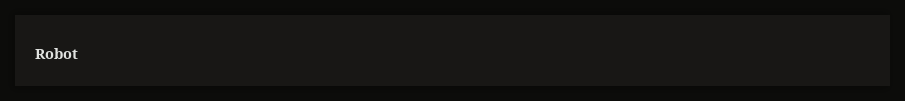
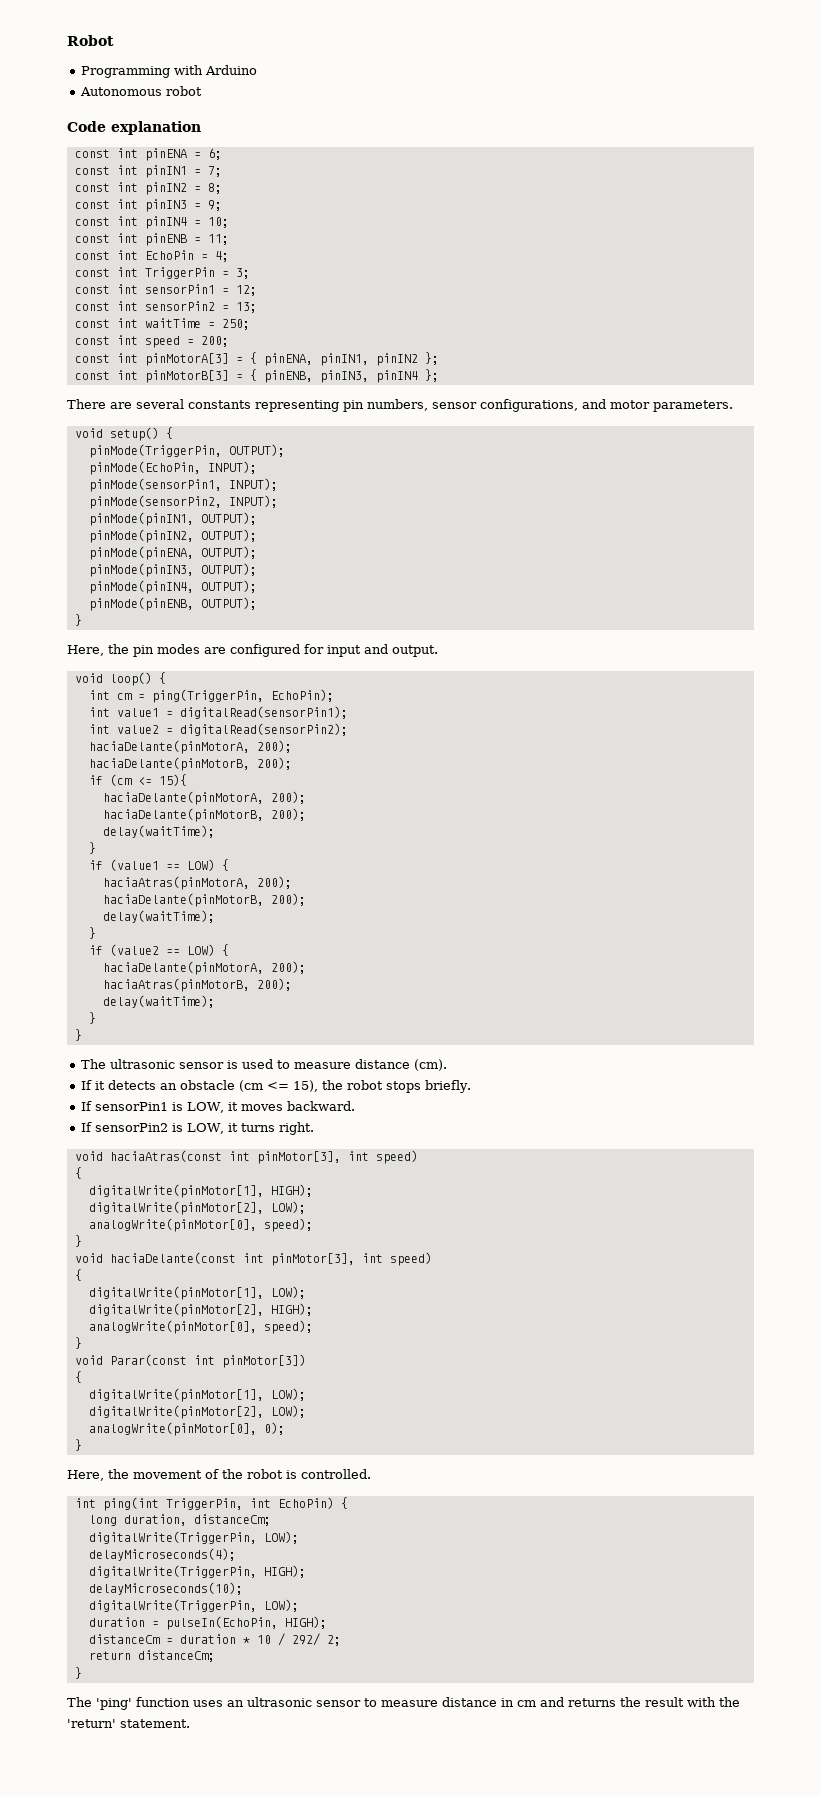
(78, 53) none -> [80,65,257,78] [79,86,202,96] [67,121,201,135] [74,148,222,161] [74,165,222,178] [74,182,222,195] [74,199,222,212] [74,216,229,229] [74,233,229,246] [74,250,229,262] [74,267,250,279] [74,284,257,296] [74,301,257,313] [74,318,250,330] [74,335,229,348] [74,352,439,366] [74,369,439,383] [67,399,733,412] [74,427,173,441] [88,444,285,458] [88,461,257,475] [88,478,278,492] [88,495,278,509] [88,512,257,526] [88,529,257,543] [88,546,257,560] [88,563,257,577] [88,580,257,594] [88,597,257,611] [74,614,82,626] [67,644,438,657] [74,672,166,686] [88,689,334,703] [88,706,348,719] [88,723,348,736] [88,740,292,754] [88,757,292,771] [88,774,187,786] [102,791,306,805] [102,808,306,822] [102,825,215,838] [88,842,96,854] [88,859,229,871] [102,876,292,890] [102,893,306,907] [102,910,215,923] [88,927,96,939] [88,944,229,956] [102,961,306,975] [102,978,292,992] [102,995,215,1008] [88,1012,96,1024] [74,1029,82,1041] [80,1059,447,1071] [80,1080,471,1093] [80,1101,355,1113] [80,1122,314,1135] [74,1150,418,1164] [74,1167,82,1179] [88,1184,313,1198] [88,1201,306,1215] [88,1218,313,1232] [74,1235,82,1247] [74,1252,432,1266] [74,1269,82,1281] [88,1286,306,1300] [88,1303,313,1317] [88,1320,313,1334] [74,1337,82,1349] [74,1354,306,1368] [74,1371,82,1383] [88,1388,306,1402] [88,1405,306,1419] [88,1422,285,1436] [74,1439,82,1451] [67,1469,371,1481] [74,1497,348,1511] [88,1514,271,1526] [88,1531,299,1544] [88,1548,236,1561] [88,1565,306,1578] [88,1582,243,1595] [88,1599,299,1612] [88,1616,327,1630] [88,1633,341,1646] [88,1650,215,1662] [74,1667,82,1679] [67,1697,740,1710] [67,1719,190,1728] // Programming with Arduino // Autonomous robot // Code explanation // const int pinENA = 6; // const int pinIN1 = 7; // const int pinIN2 = 8; // const int pinIN3 = 9; // const int pinIN4 = 10; // const int pinENB = 11; // const int EchoPin = 4; // const int TriggerPin = 3; // const int sensorPin1 = 12; // const int sensorPin2 = 13; // const int waitTime = 250; // const int speed = 200; // const int pinMotorA[3] = { pinENA, pinIN1, pinIN2 }; // const int pinMotorB[3] = { pinENB, pinIN3, pinIN4 }; // There are several constants representing pin numbers, sensor configurations, and motor parameters. // void setup() { // pinMode(TriggerPin, OUTPUT); // pinMode(EchoPin, INPUT); // pinMode(sensorPin1, INPUT); // pinMode(sensorPin2, INPUT); // pinMode(pinIN1, OUTPUT); // pinMode(pinIN2, OUTPUT); // pinMode(pinENA, OUTPUT); // pinMode(pinIN3, OUTPUT); // pinMode(pinIN4, OUTPUT); // pinMode(pinENB, OUTPUT); // } // Here, the pin modes are configured for input and output. // void loop() { // int cm = ping(TriggerPin, EchoPin); // int value1 = digitalRead(sensorPin1); // int value2 = digitalRead(sensorPin2); // haciaDelante(pinMotorA, 200); // haciaDelante(pinMotorB, 200); // if (cm <= 15){ // haciaDelante(pinMotorA, 200); // haciaDelante(pinMotorB, 200); // delay(waitTime); // } // if (value1 == LOW) { // haciaAtras(pinMotorA, 200); // haciaDelante(pinMotorB, 200); // delay(waitTime); // } // if (value2 == LOW) { // haciaDelante(pinMotorA, 200); // haciaAtras(pinMotorB, 200); // delay(waitTime); // } // } // The ultrasonic sensor is used to measure distance (cm). // If it detects an obstacle (cm <= 15), the robot stops briefly. // If sensorPin1 is LOW, it moves backward. // If sensorPin2 is LOW, it turns right. // void haciaAtras(const int pinMotor[3], int speed) // { // digitalWrite(pinMotor[1], HIGH); // digitalWrite(pinMotor[2], LOW); // analogWrite(pinMotor[0], speed); // } // void haciaDelante(const int pinMotor[3], int speed) // { // digitalWrite(pinMotor[1], LOW); // digitalWrite(pinMotor[2], HIGH); // analogWrite(pinMotor[0], speed); // } // void Parar(const int pinMotor[3]) // { // digitalWrite(pinMotor[1], LOW); // digitalWrite(pinMotor[2], LOW); // analogWrite(pinMotor[0], 0); // } // Here, the movement of the robot is controlled. // int ping(int TriggerPin, int EchoPin) { // long duration, distanceCm; // digitalWrite(TriggerPin, LOW); // delayMicroseconds(4); // digitalWrite(TriggerPin, HIGH); // delayMicroseconds(10); // digitalWrite(TriggerPin, LOW); // duration = pulseIn(EchoPin, HIGH); // distanceCm = duration * 10 / 292/ 2; // return distanceCm; // } // The 'ping' function uses an ultrasonic sensor to measure distance in cm and returns the result with the 'return' statement.

